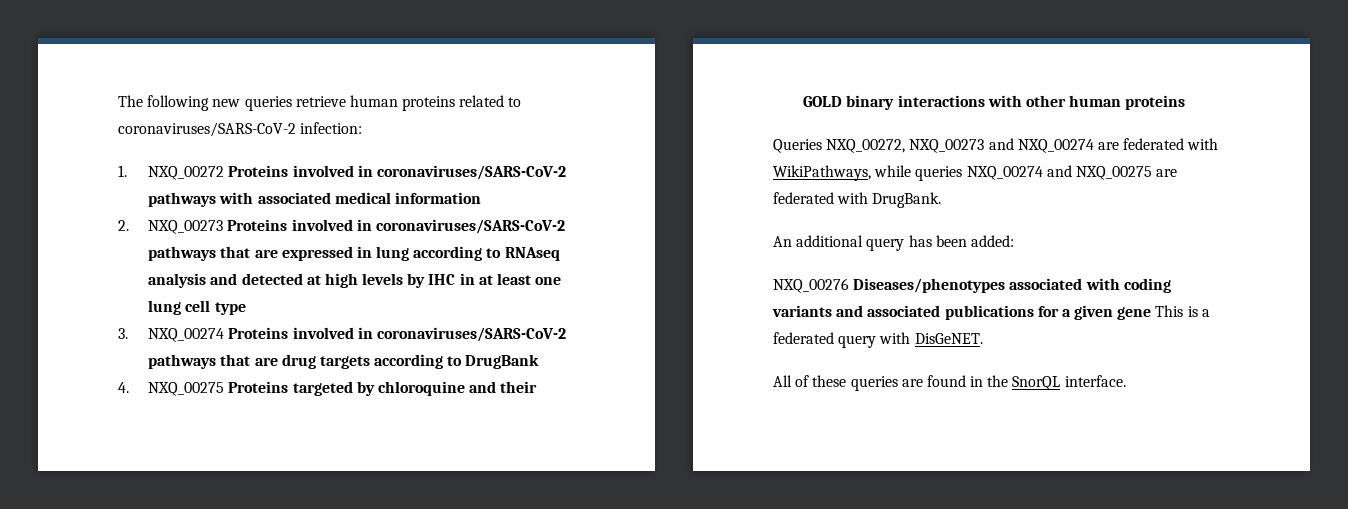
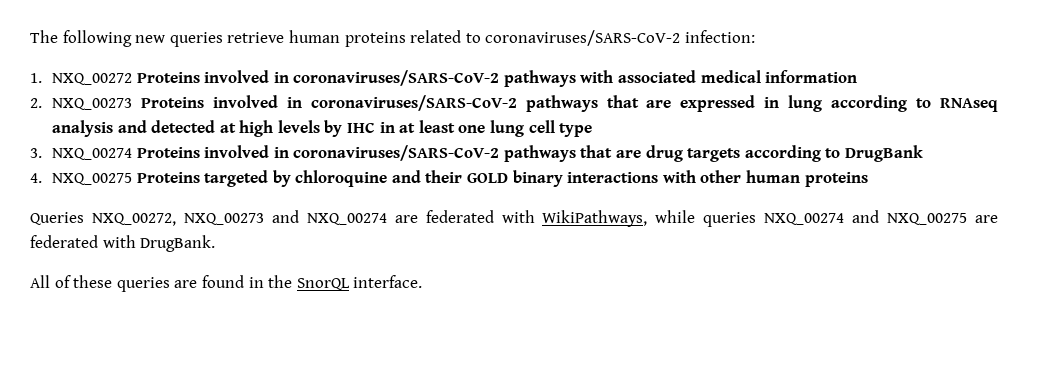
[773,235,1014,251] [773,278,1171,293] [772,305,1210,320] [773,332,983,348] // An additional query has been added: // NXQ_00276 Diseases/phenotypes associated with coding variants and associated publications for a given gene This is a federated query with DisGeNET. -> (216, 243) none

